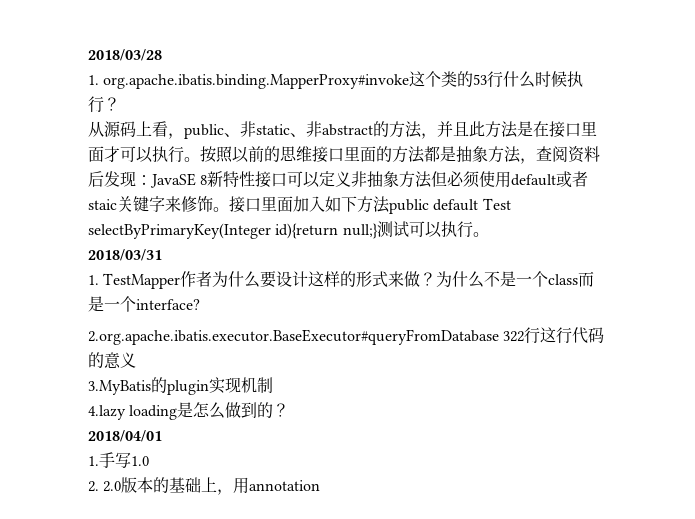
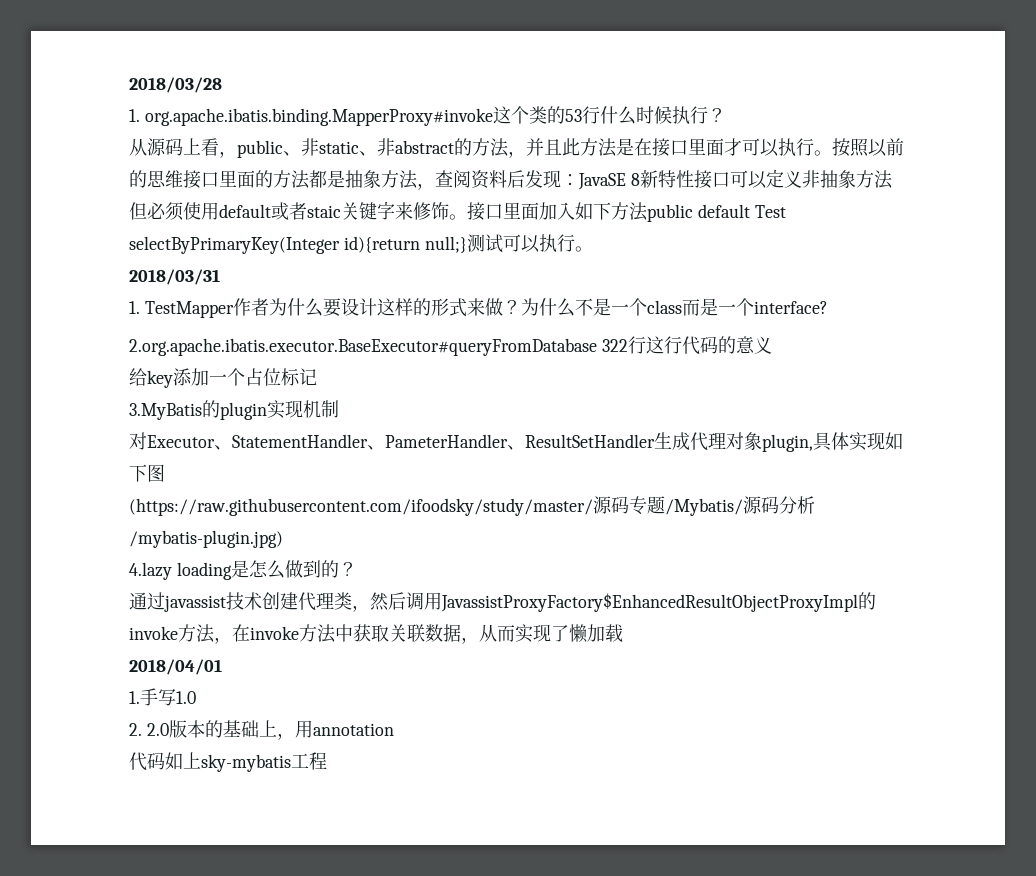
(136, 360) none -> [129,368,317,388] // 给key添加一个占位标记
(273, 385) none -> [129,432,903,452] [129,464,165,482] [129,496,815,516] [129,530,283,548] // 对Executor、StatementHandler、PameterHandler、ResultSetHandler生成代理对象plugin,具体实现如下图 // (https://raw.githubusercontent.com/ifoodsky/study/master/源码专题/Mybatis/源码分析/mybatis-plugin.jpg)
(290, 410) none -> [129,592,876,612] [129,624,623,644] // 通过javassist技术创建代理类，然后调用JavassistProxyFactory$EnhancedResultObjectProxyImpl的invoke方法，在invoke方法中获取关联数据，从而实现了懒加载
(321, 485) none -> [129,752,327,772] // 代码如上sky-mybatis工程

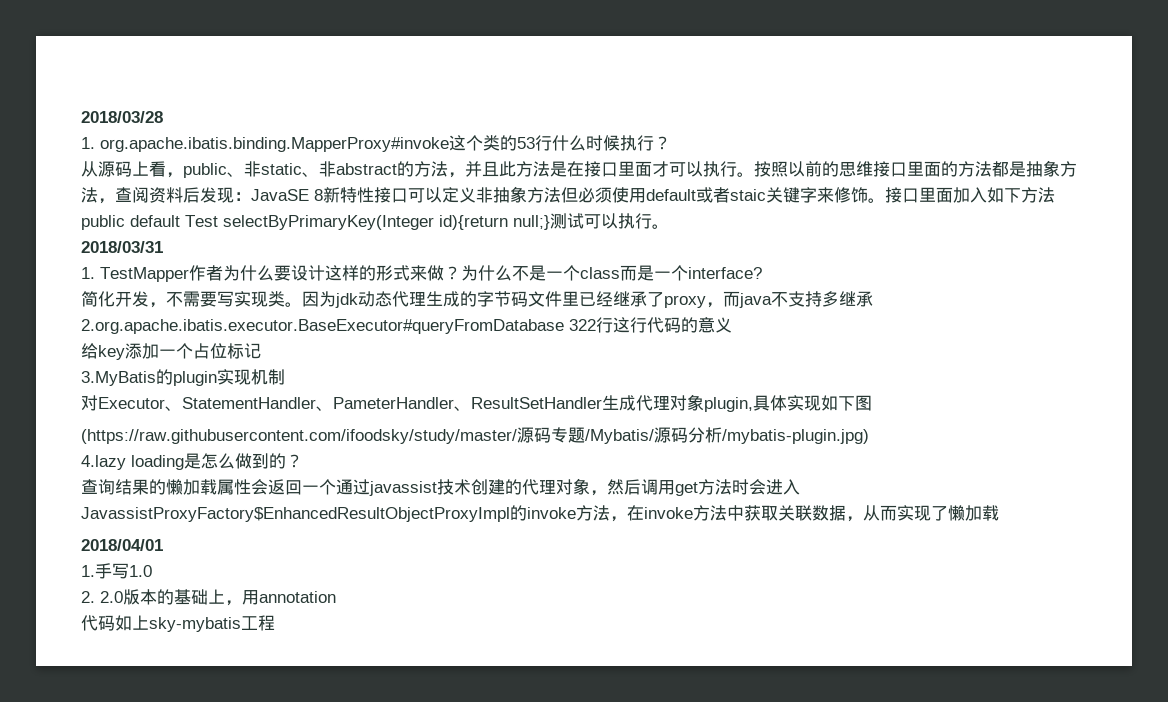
(828, 307) none -> [81,291,873,308] 简化开发，不需要写实现类。因为jdk动态代理生成的字节码文件里已经继承了proxy，而java不支持多继承
[129,592,442,612] 通过javassist技术创建代理类，然后调用 -> [81,478,800,496] 查询结果的懒加载属性会返回一个通过javassist技术创建的代理对象，然后调用get方法时会进入

